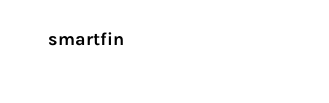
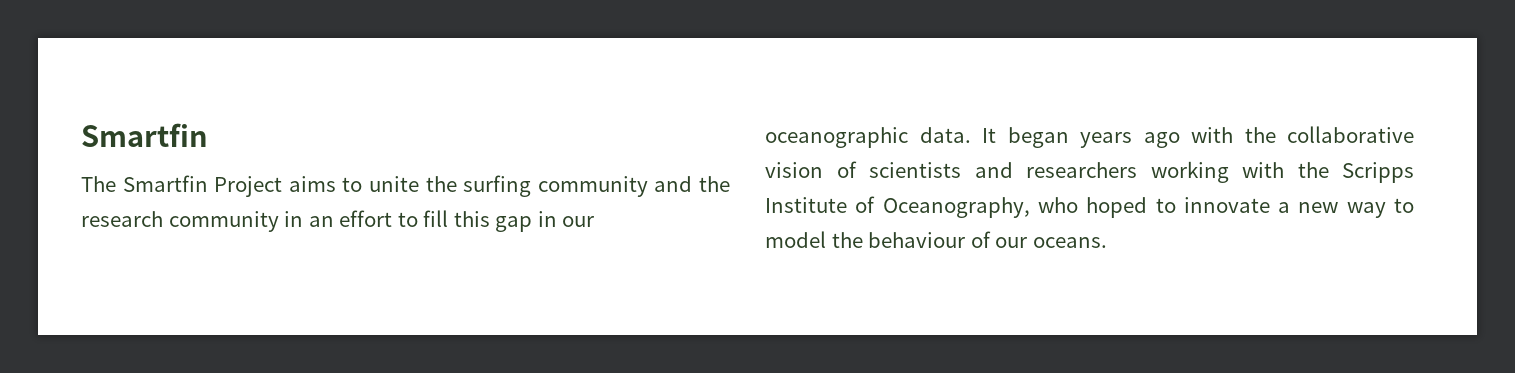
[48,32,124,46] smartfin -> [81,123,208,147] [81,175,731,197] [81,210,595,232] [765,126,1414,148] [765,161,1414,183] [765,196,1414,218] [765,231,1107,248] Smartfin // The Smartfin Project aims to unite the surfing community and the research community in an effort to fill this gap in our oceanographic data. It began years ago with the collaborative vision of scientists and researchers working with the Scripps Institute of Oceanography, who hoped to innovate a new way to model the behaviour of our oceans.

